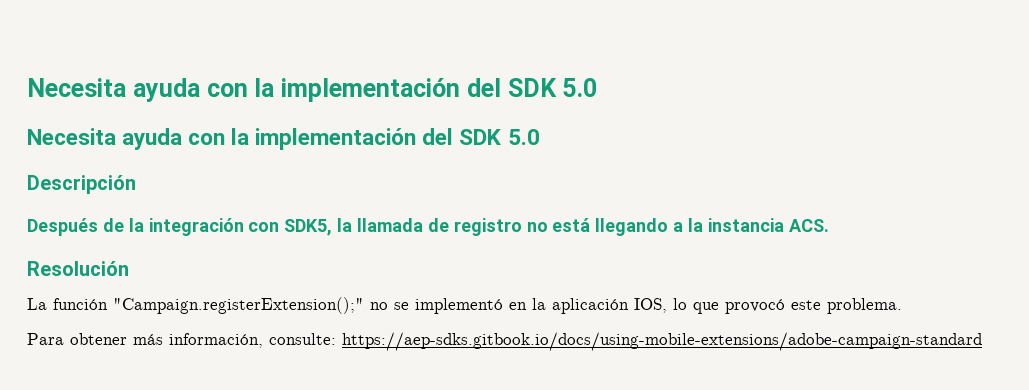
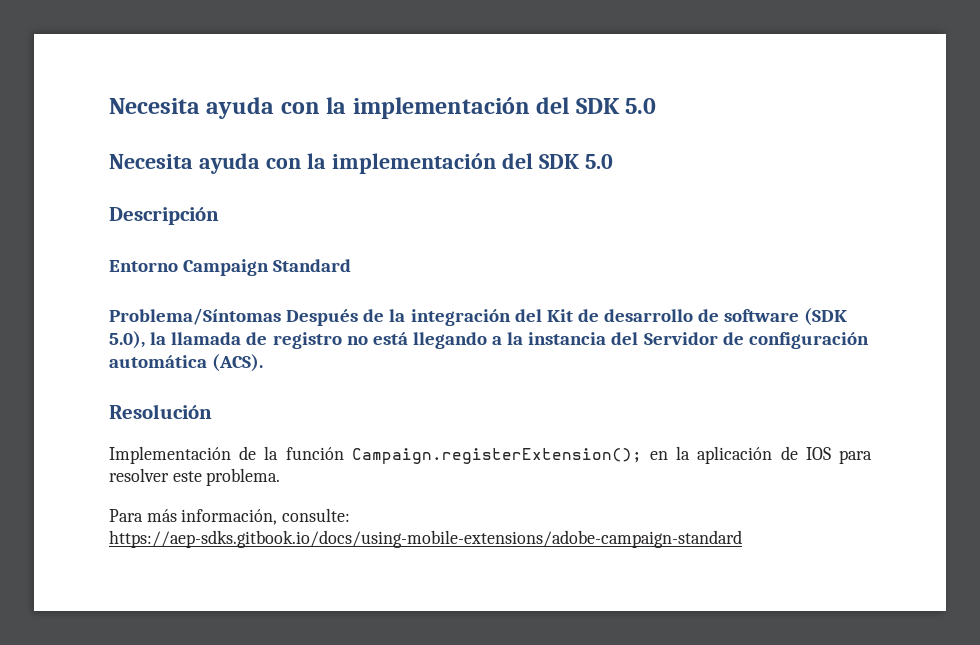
[27,218,333,236] Después de la integración con SDK5, -> [109,259,352,276] [109,308,848,326] [109,331,145,349] Entorno Campaign Standard // Problema/Síntomas Después de la integración del Kit de desarrollo de software (SDK 5.0),
[788,219,829,232] [27,261,129,276] [27,297,785,314] ACS. // Resolución // La función "Campaign.registerExtension();" no se implementó en la aplicación IOS, lo que provocó -> [611,332,869,349] [109,354,264,372] [109,404,212,419] [109,446,873,464] [109,468,169,482] del Servidor de configuración automática (ACS). // Resolución // Implementación de la función Campaign.registerExtension(); en la aplicación de IOS para resolver
[70,333,127,345] obtener -> (143, 515) none

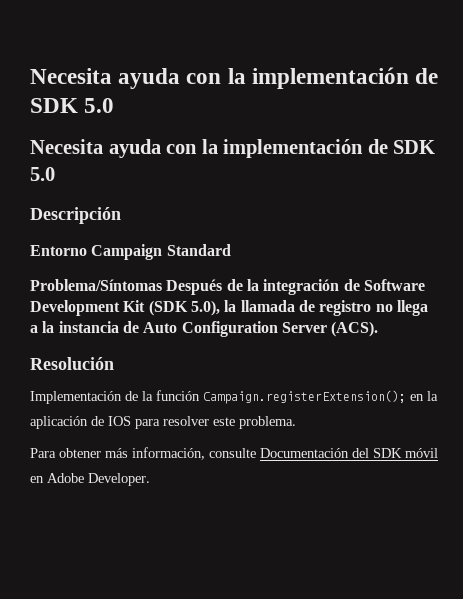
[109,97,570,119] Necesita ayuda con la implementación del -> [30,67,439,89] Necesita ayuda con la implementación de
[501,153,533,169] del -> [367,139,388,154] de
[514,309,800,322] del Kit de desarrollo de software -> [343,279,425,291] [30,300,146,316] de Software Development Kit
[372,332,487,349] está llegando -> [396,300,428,316] llega
[611,332,869,349] [109,355,207,368] del Servidor de configuración automática -> [122,321,327,337] de Auto Configuration Server
(143, 515) none -> [59,448,101,458] obtener
[282,508,351,522] [109,530,742,548] consulte: https://aep-sdks.gitbook.io/docs/using-mobile-extensions/adobe-campaign-standard -> [209,448,438,458] [30,473,150,486] consulte Documentación del SDK móvil en Adobe Developer.

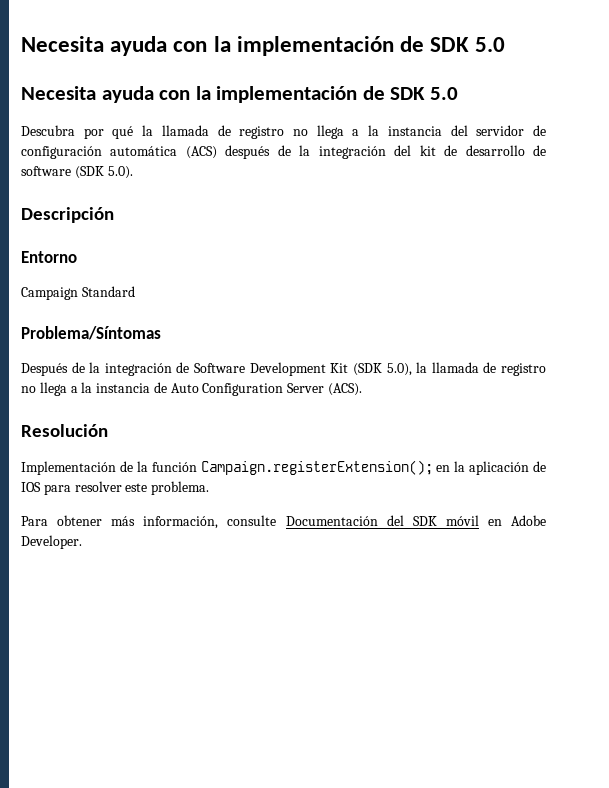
(55, 174) none -> [21,125,547,139] [21,145,546,159] [21,166,133,179] // Descubra por qué la llamada de registro no llega a la instancia del servidor de configuración automática (ACS) después de la integración del kit de desarrollo de software (SDK 5.0).
(87, 250) none -> (77, 257) //
(162, 285) none -> (161, 333) //

